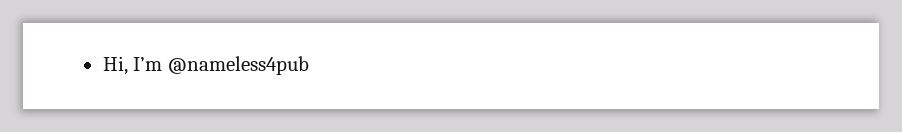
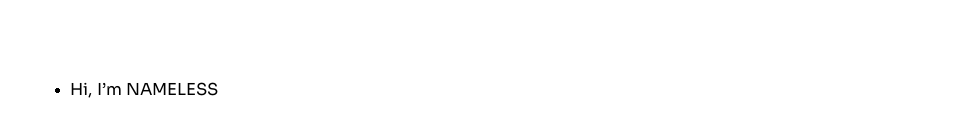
[167,56,309,75] @nameless4pub -> [126,82,219,96] NAMELESS

